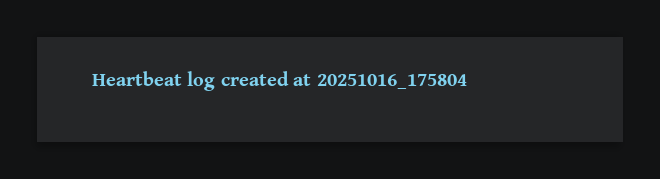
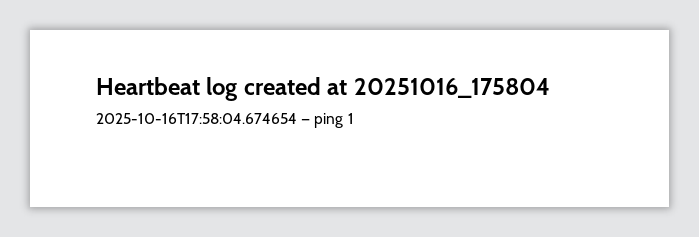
(467, 81) none -> [96,113,354,128] // 2025-10-16T17:58:04.674654 — ping 1

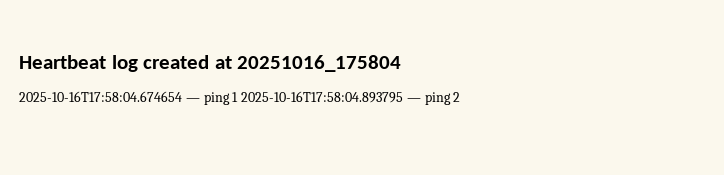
(354, 118) none -> [241,91,461,105] 2025-10-16T17:58:04.893795 — ping 2

